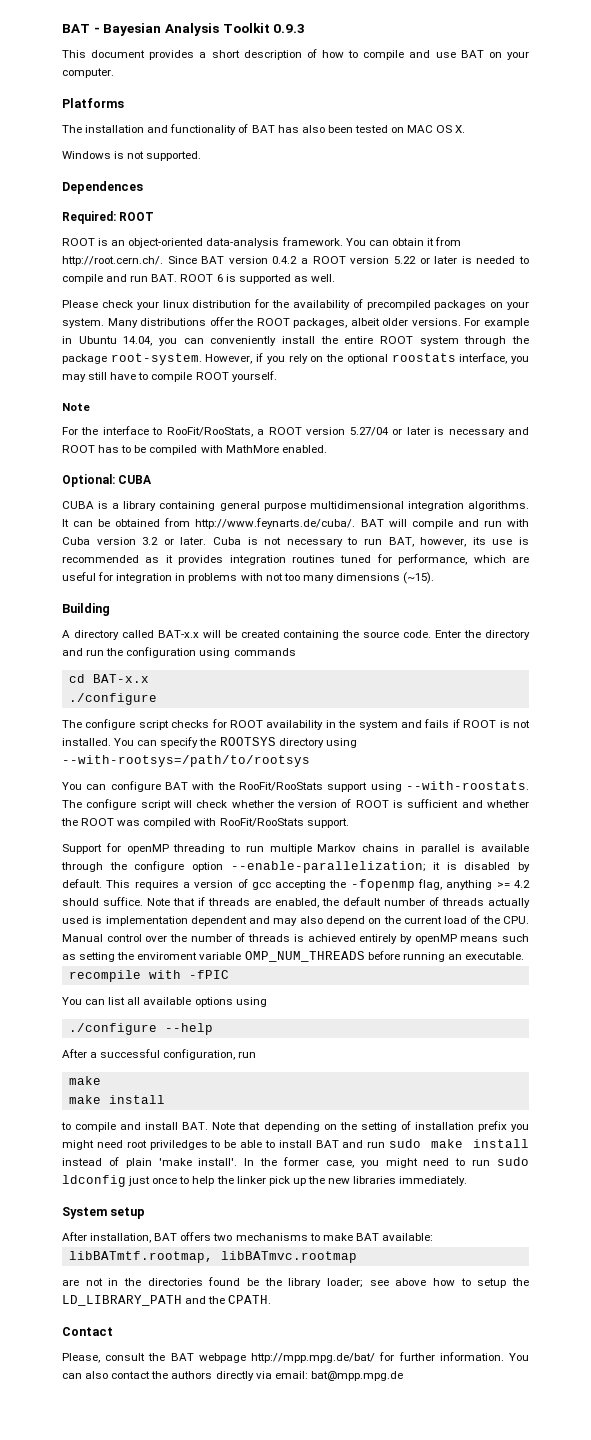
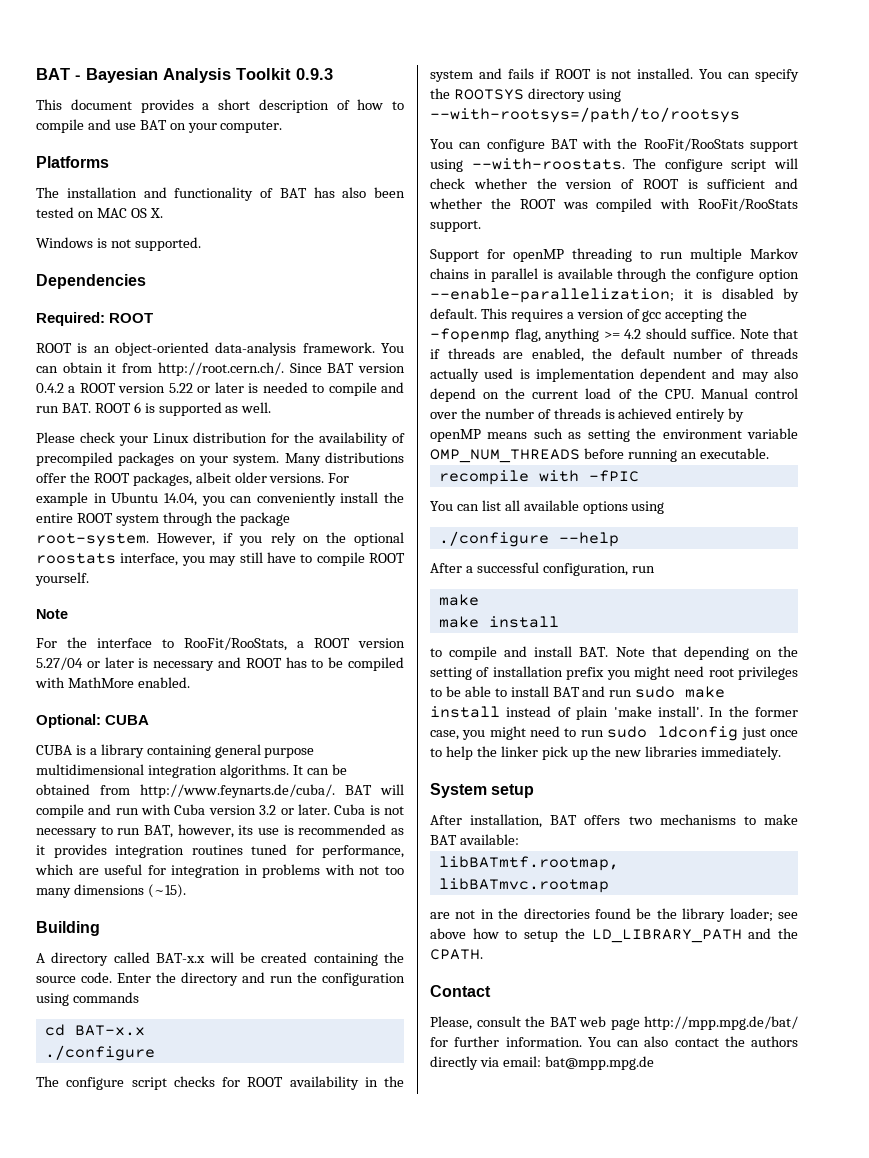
[62,181,143,194] Dependences -> [36,274,146,289] Dependencies
[162,300,189,308] linux -> [153,433,189,443] Linux
[137,952,198,960] enviroment -> [662,429,742,439] environment
[149,1140,208,1150] priviledges -> [738,666,798,680] privileges
[198,1353,246,1363] webpage -> [579,1016,640,1030] web page

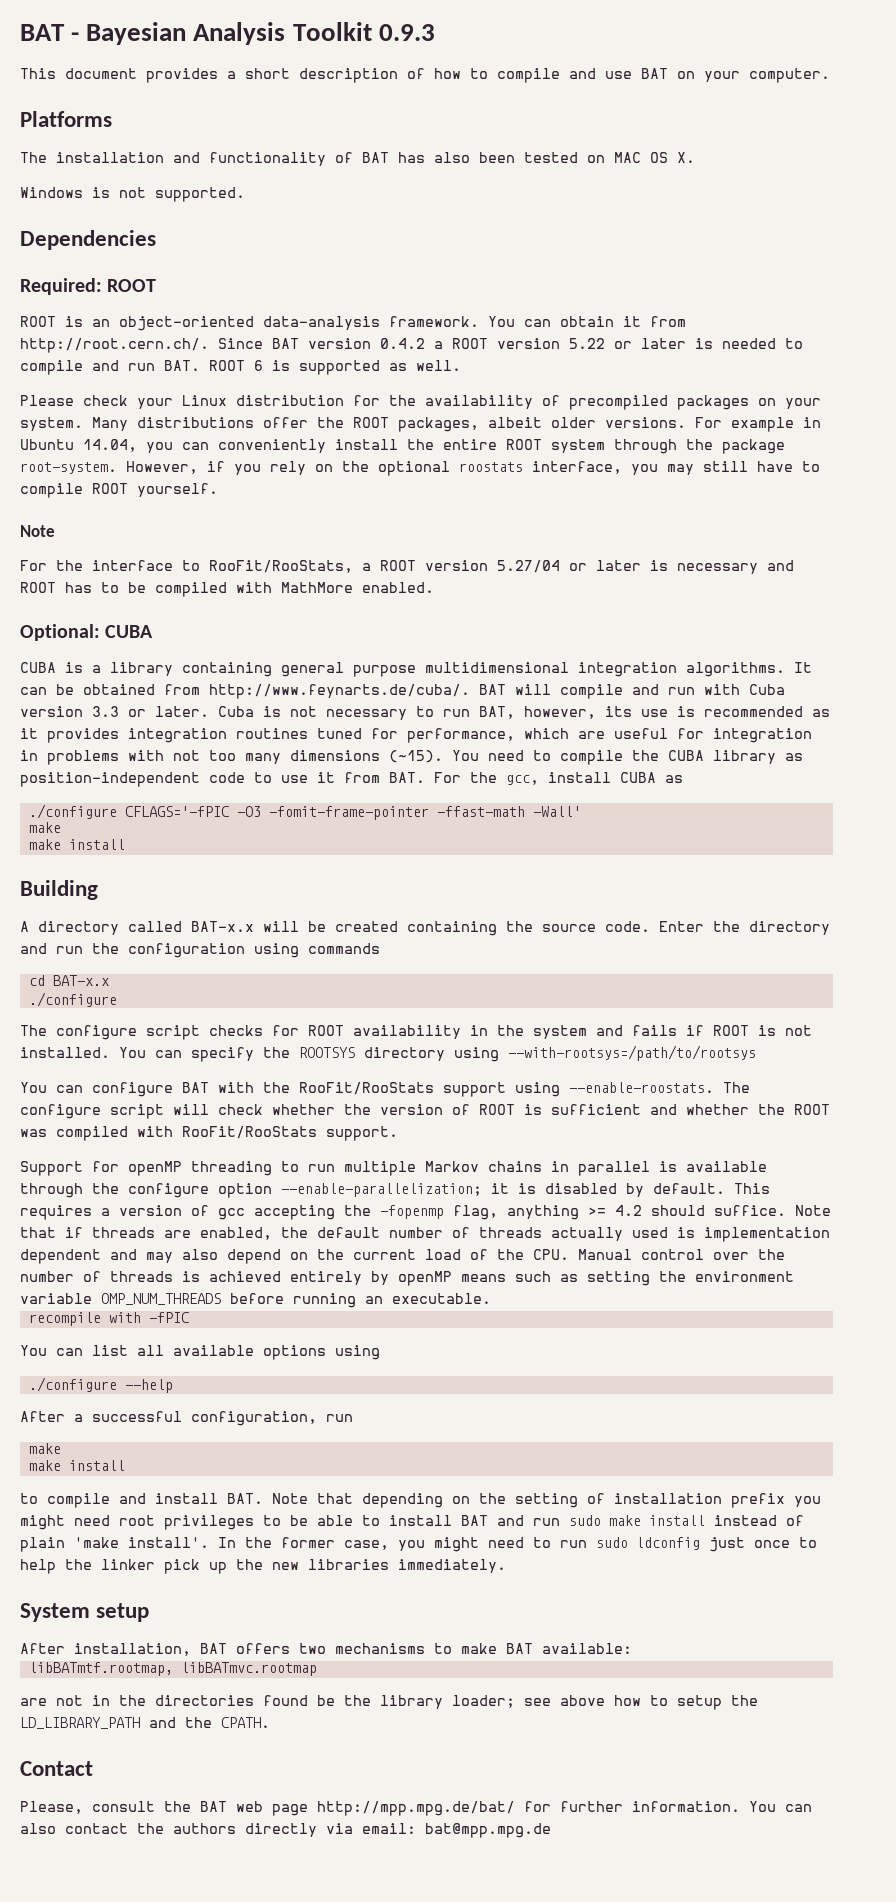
[259,805,277,815] 3.2 -> [92,706,119,717] 3.3
(186, 891) none -> [452,750,803,765] [20,772,683,787] [28,804,581,820] [28,822,61,833] [28,839,125,850] You need to compile the CUBA library as position-independent code to use it from BAT. For the gcc, install CUBA as // ./configure CFLAGS='-fPIC -O3 -fomit-frame-pointer -ffast-math -Wall' // make // make install
[471,158,625,170] --with-roostats. -> [569,1082,714,1093] --enable-roostats.

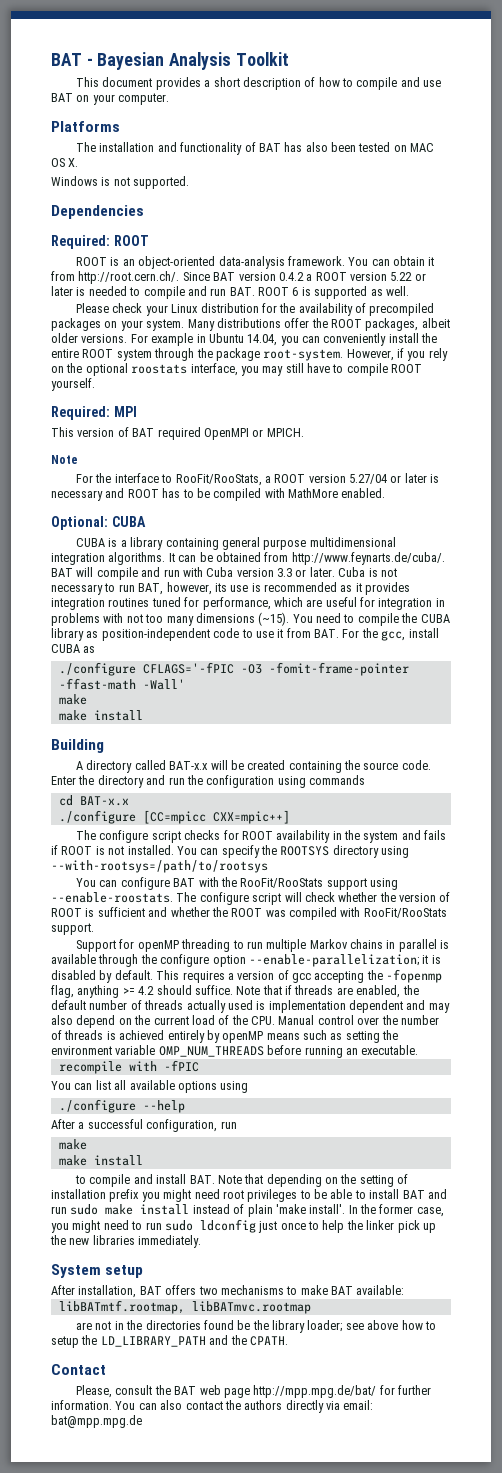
[378,24,435,41] 0.9.3 -> (289, 59) none
(218, 490) none -> [51,406,137,420] [51,427,304,440] // Required: MPI // This version of BAT required OpenMPI or MPICH.
(117, 999) none -> [142,810,290,824] [CC=mpicc CXX=mpic++]

